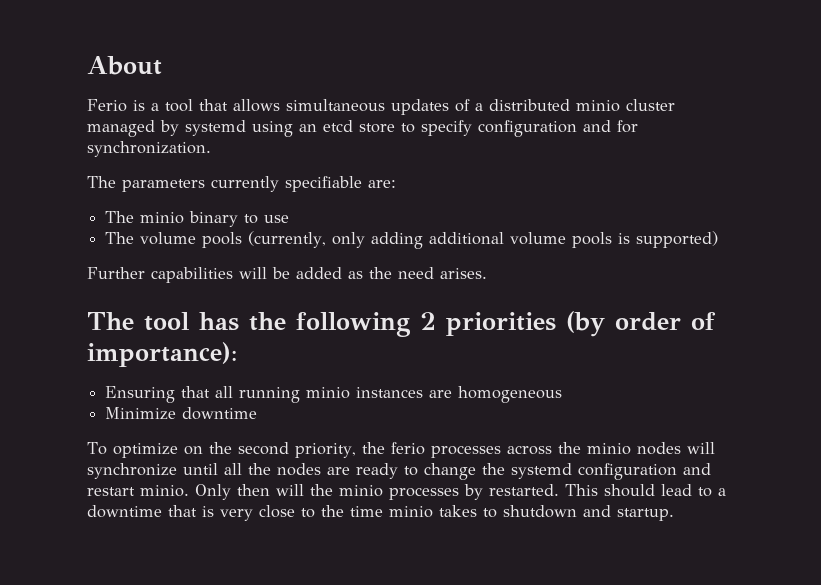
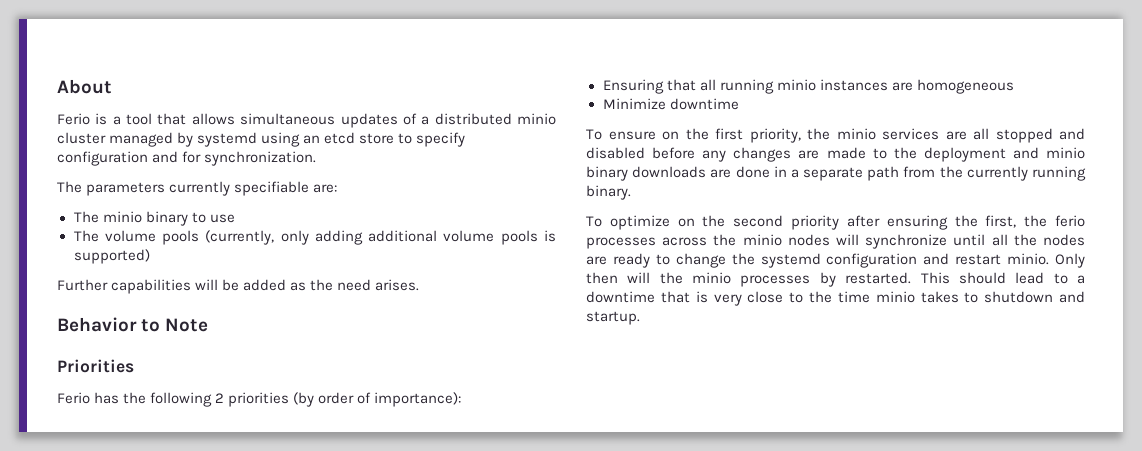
[87,312,189,331] The tool -> [57,317,209,332] [57,359,134,373] [57,392,90,404] Behavior to Note // Priorities // Ferio
(258, 413) none -> [586,128,1085,143] [586,147,1085,162] [586,166,1086,181] [586,185,631,200] // To ensure on the first priority, the minio services are all stopped and disabled before any changes are made to the deployment and minio binary downloads are done in a separate path from the currently running binary.
[294,443,356,458] priority, -> [791,215,1017,230] priority after ensuring the first,

